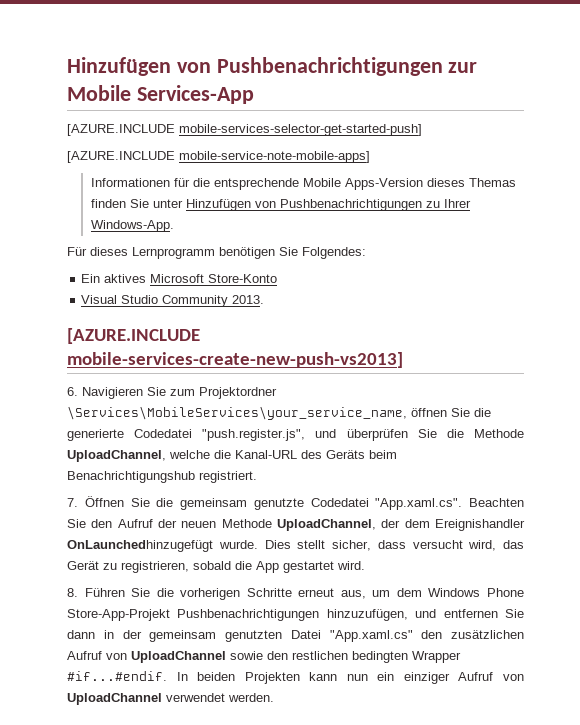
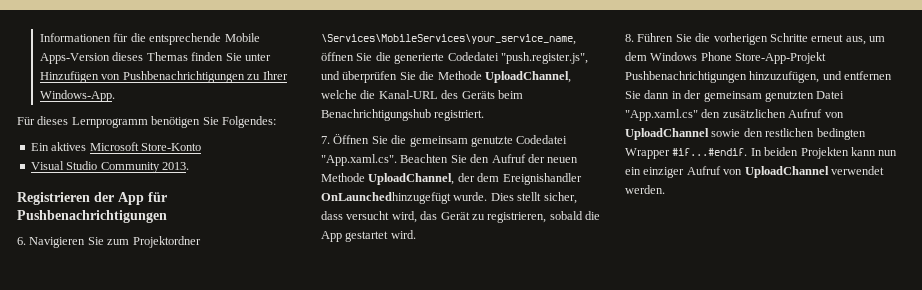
[67,57,478,76] [67,85,254,104] [67,124,422,136] [67,151,370,163] Hinzufügen von Pushbenachrichtigungen zur Mobile Services-App // [AZURE.INCLUDE mobile-services-selector-get-started-push] // [AZURE.INCLUDE mobile-service-note-mobile-apps] // -> (40, 37) none
[67,328,200,344] [67,352,403,368] [AZURE.INCLUDE mobile-services-create-new-push-vs2013] -> [17,192,167,205] [17,210,167,223] Registrieren der App für Pushbenachrichtigungen

